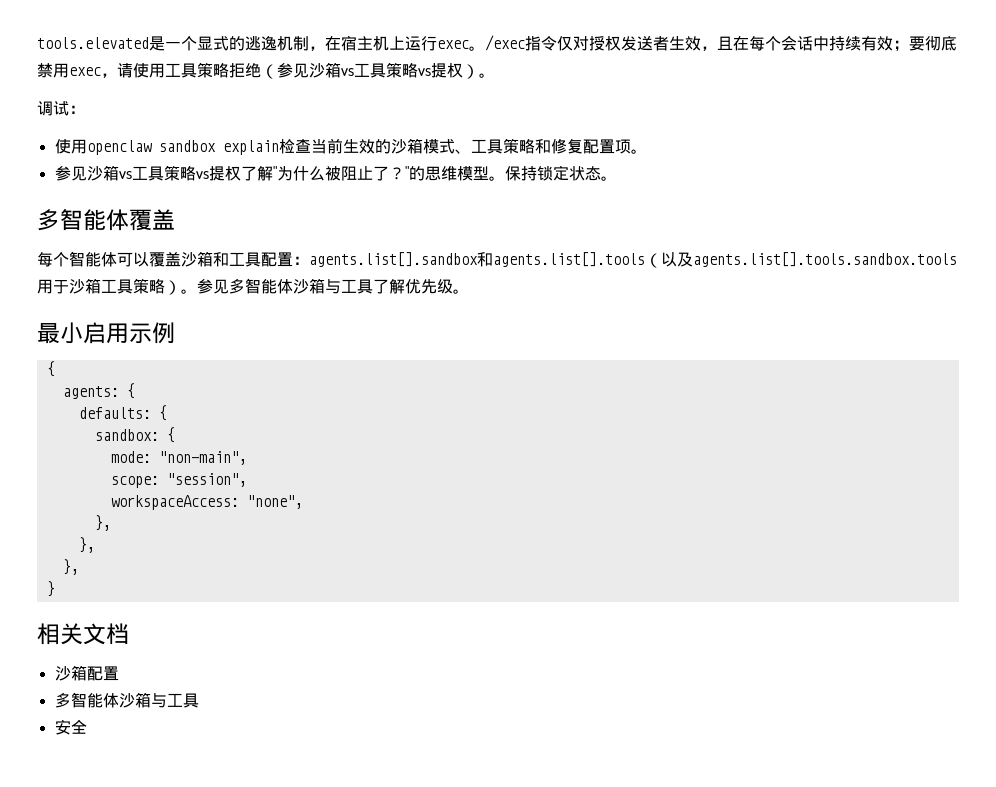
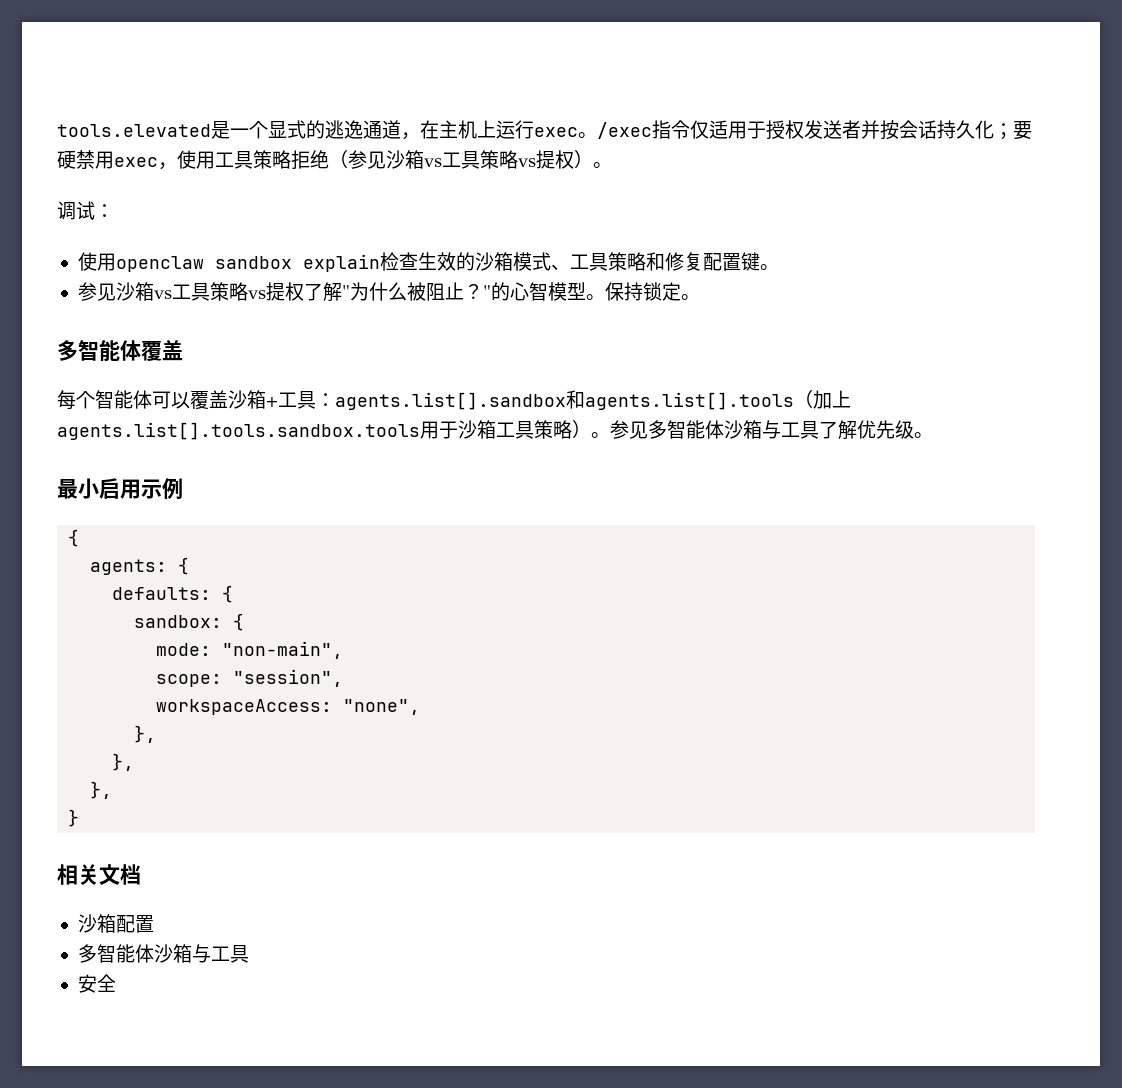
[277,35,357,51] 机制，在宿 -> [363,120,439,140] 通道，在
[573,36,589,51] 对 -> [709,120,766,139] 适用于
[669,35,957,52] 生效，且在每个会话中持续有效；要彻底 -> [861,120,1032,140] [57,151,76,169] 并按会话持久化；要硬
[117,63,133,78] 请 -> (177, 166) none
[310,138,343,154] 当前 -> (418, 261) none
[614,139,631,154] 项 -> [740,252,760,271] 键
[372,166,389,181] 了 -> (464, 291) none
[424,166,457,181] 思维 -> [509,282,548,301] 心智
[568,166,601,181] 状态 -> (681, 291) none
[213,252,293,267] 和工具配置 -> [266,391,316,409] +工具
[661,252,693,267] 以及 -> [813,390,851,409] 加上

